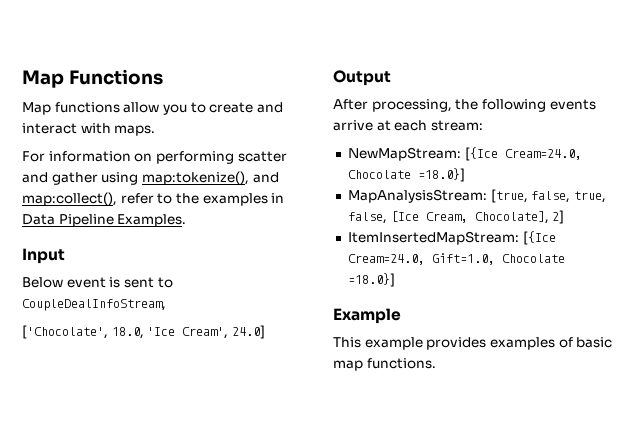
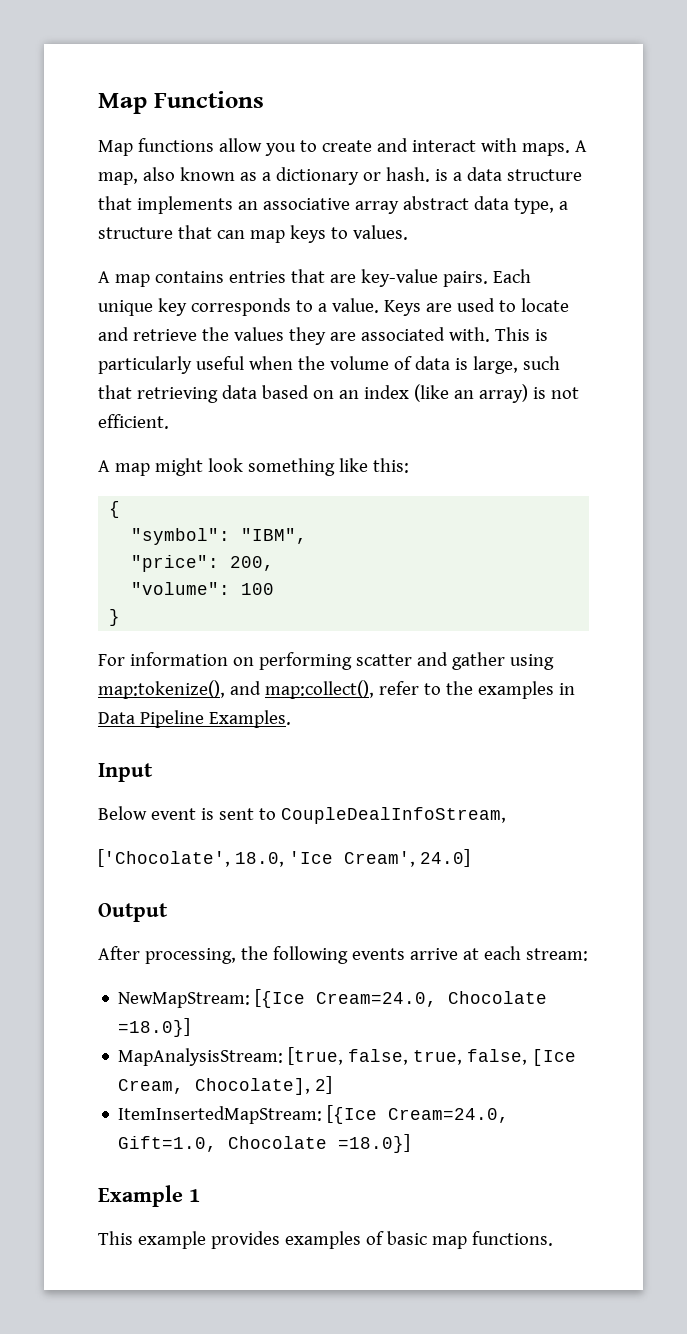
(156, 130) none -> [574,140,587,152] [98,167,582,185] [98,196,568,214] [98,225,408,243] [98,269,531,287] [98,298,569,316] [98,327,548,345] [98,356,560,374] [98,384,579,403] [98,414,169,429] [98,458,409,476] [109,501,121,518] [131,528,308,545] [131,555,275,572] [131,582,275,595] [109,609,121,626] A map, also known as a dictionary or hash. is a data structure that implements an associative array abstract data type, a structure that can map keys to values. // A map contains entries that are key-value pairs. Each unique key corresponds to a value. Keys are used to locate and retrieve the values they are associated with. This is particularly useful when the volume of data is large, such that retrieving data based on an index (like an array) is not efficient. // A map might look something like this: // { // "symbol": "IBM", // "price": 200, // "volume": 100 // }
(401, 316) none -> [189,1189,200,1202] 1

